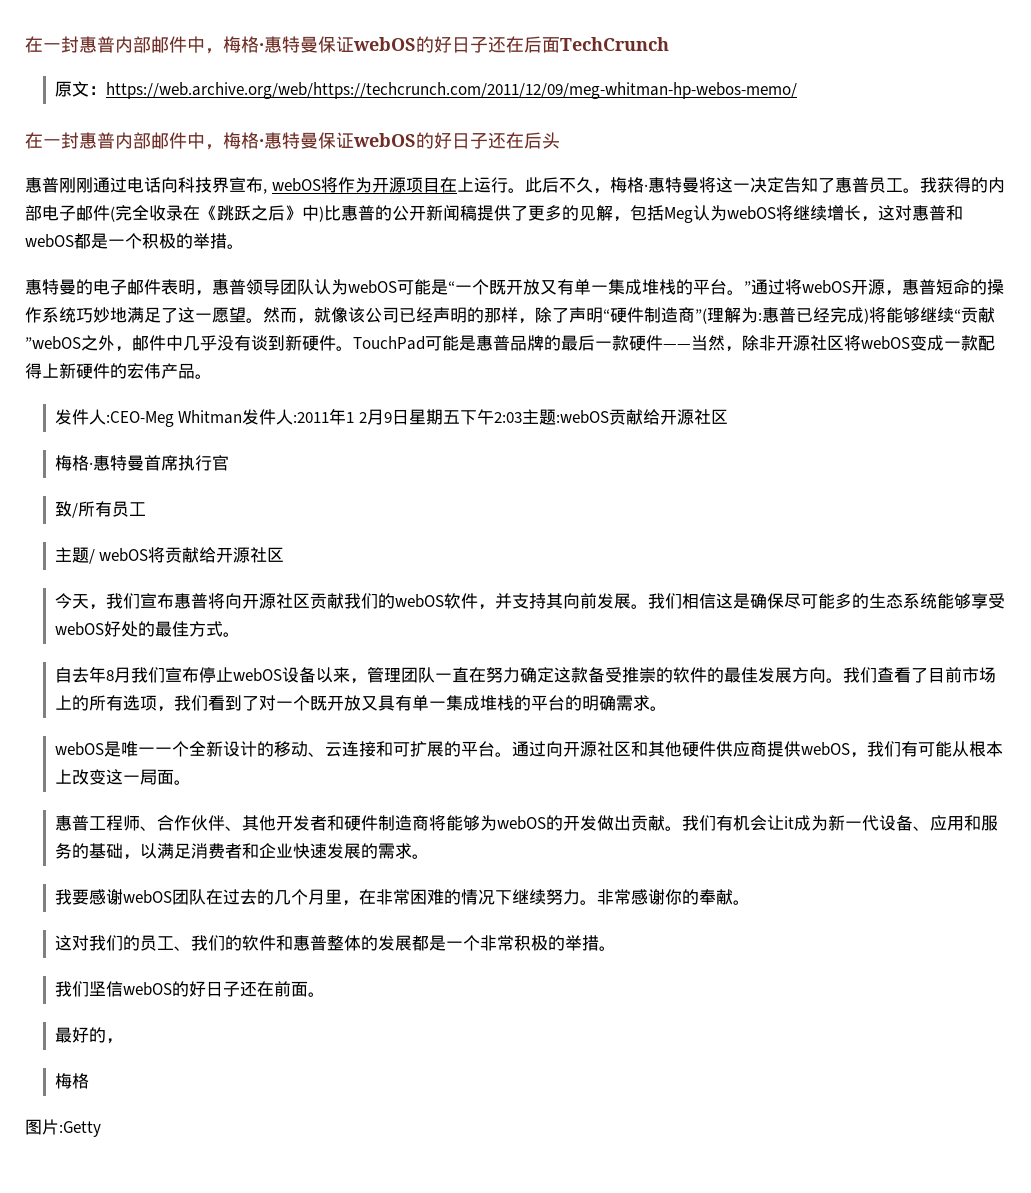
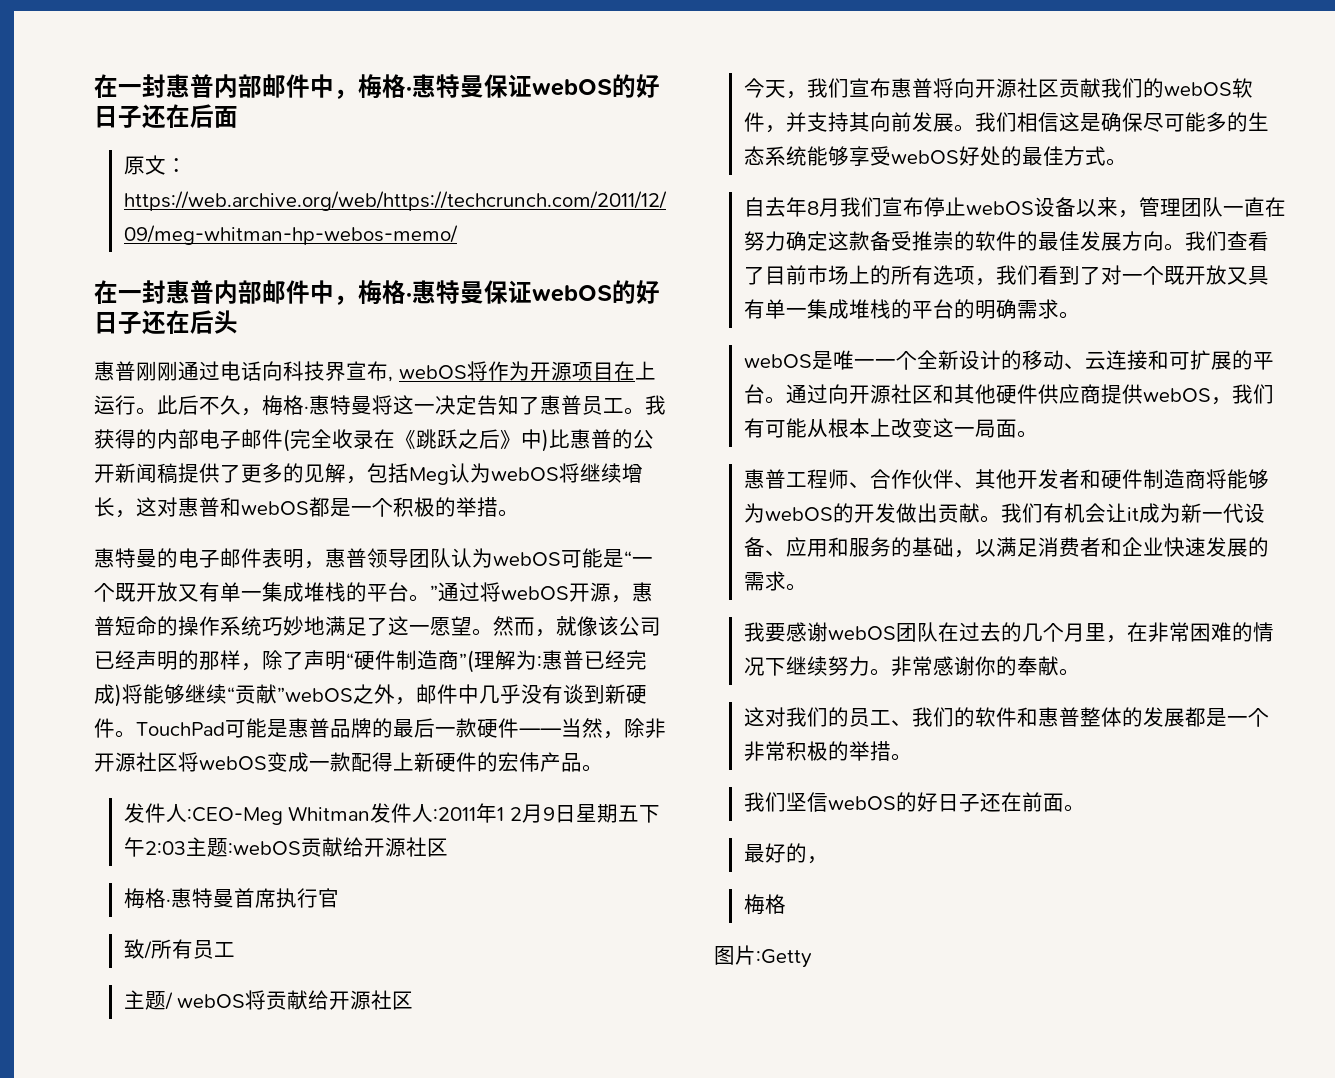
[560,37,669,51] TechCrunch -> (238, 117) none

